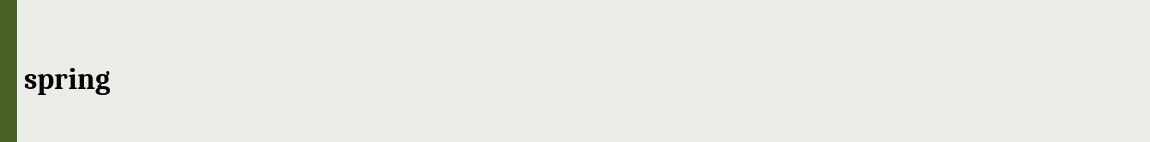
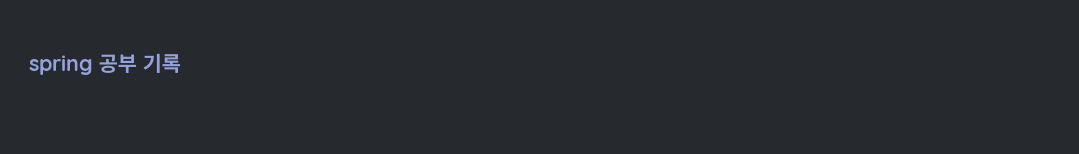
(110, 81) none -> [99,53,181,73] 공부 기록

